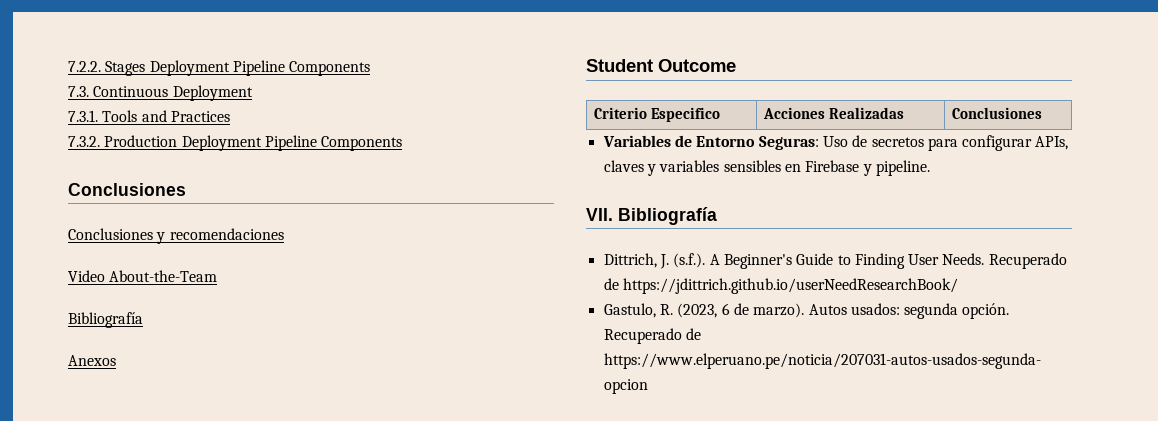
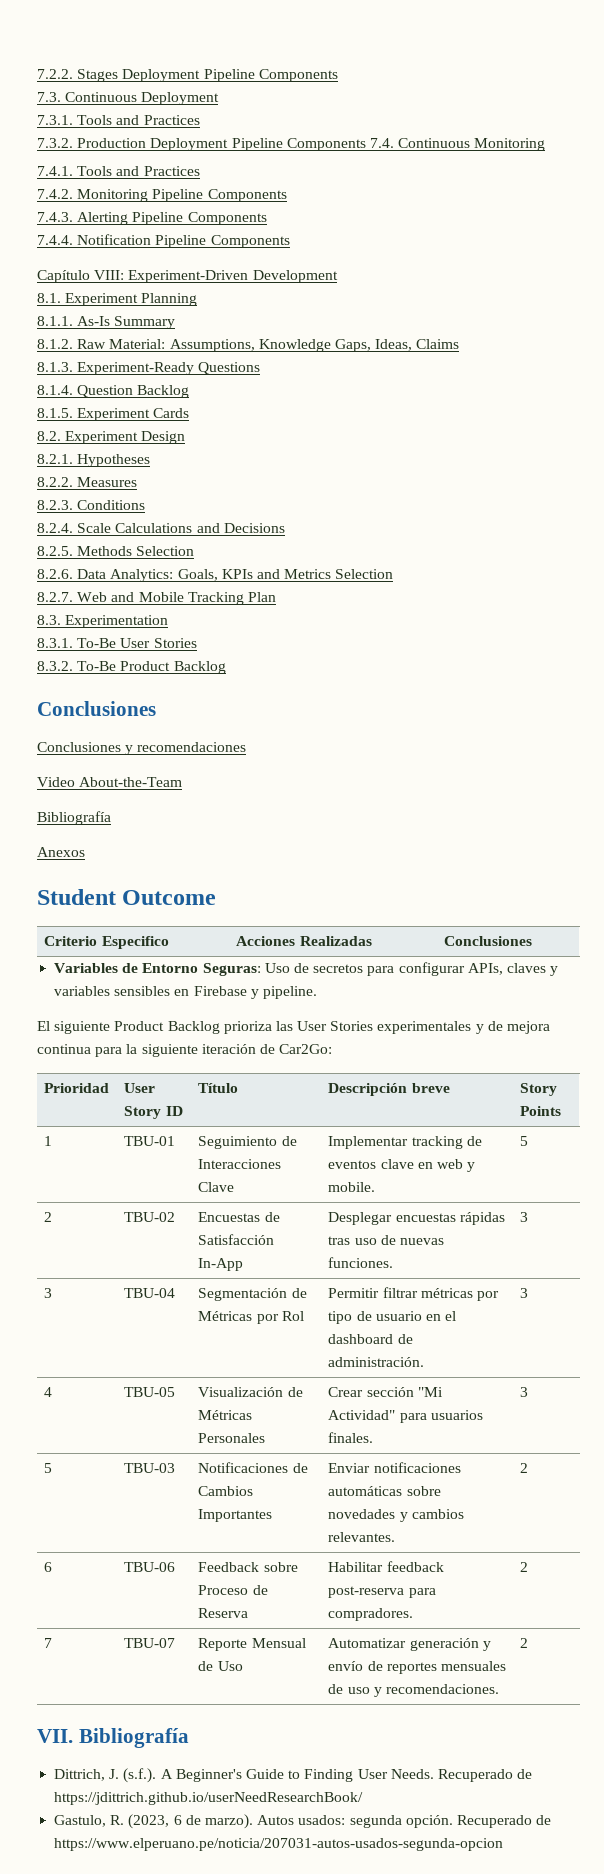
(403, 143) none -> [369,138,546,151] [37,166,200,176] [37,189,287,202] [37,212,267,225] [37,234,290,248] [37,270,338,283] [37,293,198,306] [37,316,176,329] [37,339,460,352] [37,362,261,375] [37,385,190,398] [37,408,190,421] [37,431,186,444] [37,454,151,467] [37,477,138,487] [37,500,146,510] [37,523,285,533] [37,546,195,556] [37,569,394,582] [37,592,276,605] [37,615,169,628] [37,638,197,648] [37,661,226,674] 7.4. Continuous Monitoring // 7.4.1. Tools and Practices // 7.4.2. Monitoring Pipeline Components // 7.4.3. Alerting Pipeline Components // 7.4.4. Notification Pipeline Components // Capítulo VIII: Experiment-Driven Development // 8.1. Experiment Planning // 8.1.1. As-Is Summary // 8.1.2. Raw Material: Assumptions, Knowledge Gaps, Ideas, Claims // 8.1.3. Experiment-Ready Questions // 8.1.4. Question Backlog // 8.1.5. Experiment Cards // 8.2. Experiment Design // 8.2.1. Hypotheses // 8.2.2. Measures // 8.2.3. Conditions // 8.2.4. Scale Calculations and Decisions // 8.2.5. Methods Selection // 8.2.6. Data Analytics: Goals, KPIs and Metrics Selection // 8.2.7. Web and Mobile Tracking Plan // 8.3. Experimentation // 8.3.1. To-Be User Stories // 8.3.2. To-Be Product Backlog
(930, 168) none -> [37,1021,551,1034] [37,1044,333,1057] [44,1083,110,1093] [124,1083,156,1093] [124,1106,183,1119] [198,1083,239,1093] [328,1083,450,1096] [520,1083,558,1096] [520,1106,562,1116] [44,1136,53,1146] [124,1136,176,1146] [198,1136,297,1149] [198,1159,282,1169] [198,1182,235,1192] [328,1136,482,1149] [328,1159,476,1172] [328,1182,376,1192] [520,1136,529,1146] [44,1212,53,1222] [124,1212,176,1222] [198,1212,280,1222] [198,1234,275,1245] [198,1258,244,1271] [328,1212,505,1225] [328,1235,444,1245] [328,1257,394,1268] [520,1212,529,1222] [44,1288,53,1298] [124,1288,176,1298] [198,1288,307,1301] [198,1311,304,1324] [328,1287,499,1301] [328,1311,457,1324] [328,1334,413,1344] [328,1357,425,1367] [520,1288,529,1298] [44,1387,53,1397] [124,1387,176,1397] [198,1387,303,1397] [198,1410,253,1420] [198,1433,266,1443] [328,1387,443,1397] [328,1410,483,1423] [328,1432,374,1443] [520,1387,529,1397] [44,1463,53,1473] [124,1463,176,1473] [198,1462,308,1473] [198,1486,254,1496] [198,1509,273,1522] [328,1462,461,1473] [328,1486,441,1496] [328,1509,464,1522] [328,1532,396,1542] [520,1463,529,1473] [44,1562,53,1572] [124,1562,176,1572] [198,1562,298,1572] [198,1585,268,1595] [198,1608,249,1618] [328,1561,444,1572] [328,1586,436,1598] [328,1608,414,1621] [520,1562,529,1572] [44,1638,53,1648] [124,1638,176,1648] [198,1638,306,1651] [198,1661,243,1671] [328,1638,491,1651] [328,1661,506,1674] [328,1684,499,1697] [520,1638,529,1648] // El siguiente Product Backlog prioriza las User Stories experimentales y de mejora continua para la siguiente iteración de Car2Go: // Prioridad | User Story ID | Título | Descripción breve | Story Points // 1 | TBU-01 | Seguimiento de Interacciones Clave | Implementar tracking de eventos clave en web y mobile. | 5 // 2 | TBU-02 | Encuestas de Satisfacción In-App | Desplegar encuestas rápidas tras uso de nuevas funciones. | 3 // 3 | TBU-04 | Segmentación de Métricas por Rol | Permitir filtrar métricas por tipo de usuario en el dashboard de administración. | 3 // 4 | TBU-05 | Visualización de Métricas Personales | Crear sección "Mi Actividad" para usuarios finales. | 3 // 5 | TBU-03 | Notificaciones de Cambios Importantes | Enviar notificaciones automáticas sobre novedades y cambios relevantes. | 2 // 6 | TBU-06 | Feedback sobre Proceso de Reserva | Habilitar feedback post-reserva para compradores. | 2 // 7 | TBU-07 | Reporte Mensual de Uso | Automatizar generación y envío de reportes mensuales de uso y recomendaciones. | 2

